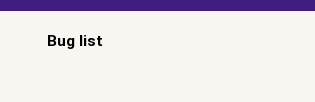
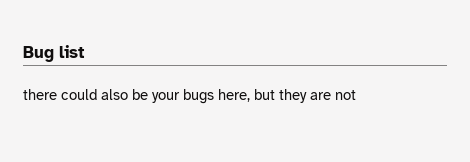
(104, 40) none -> [23,89,356,104] // there could also be your bugs here, but they are not

